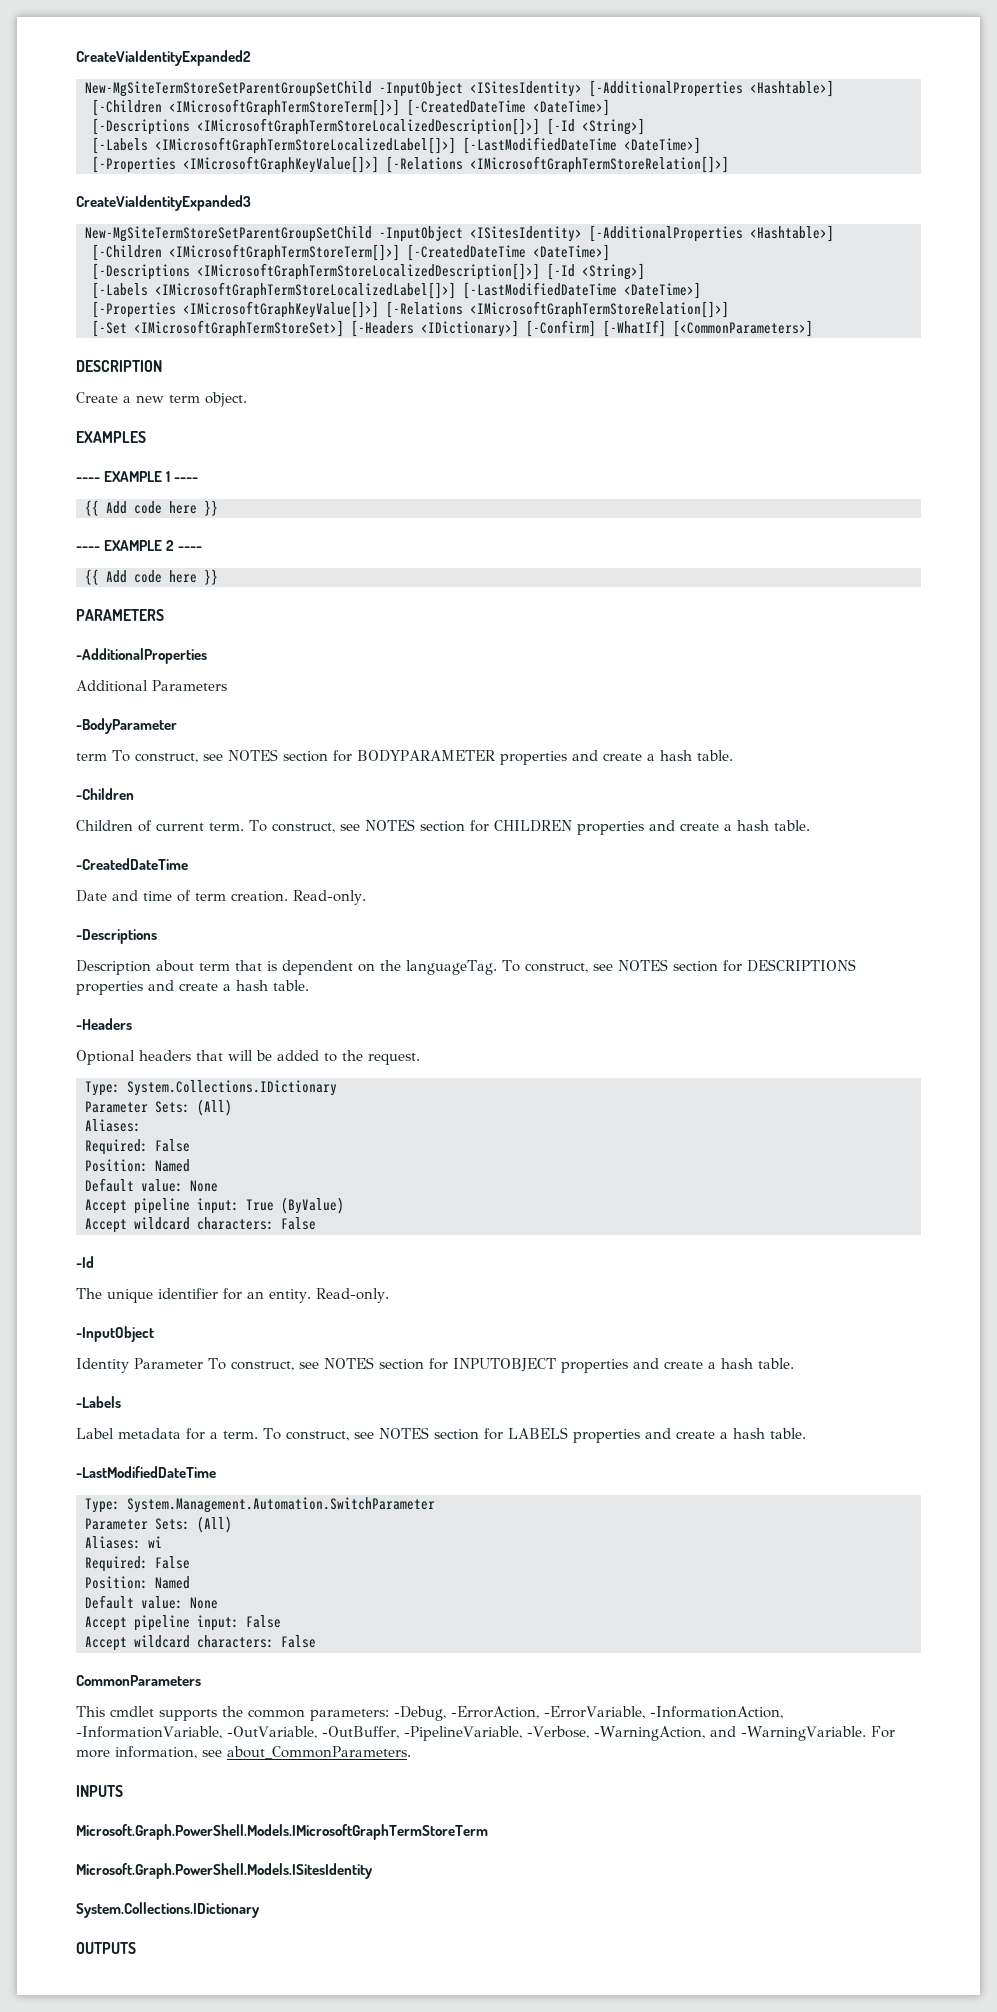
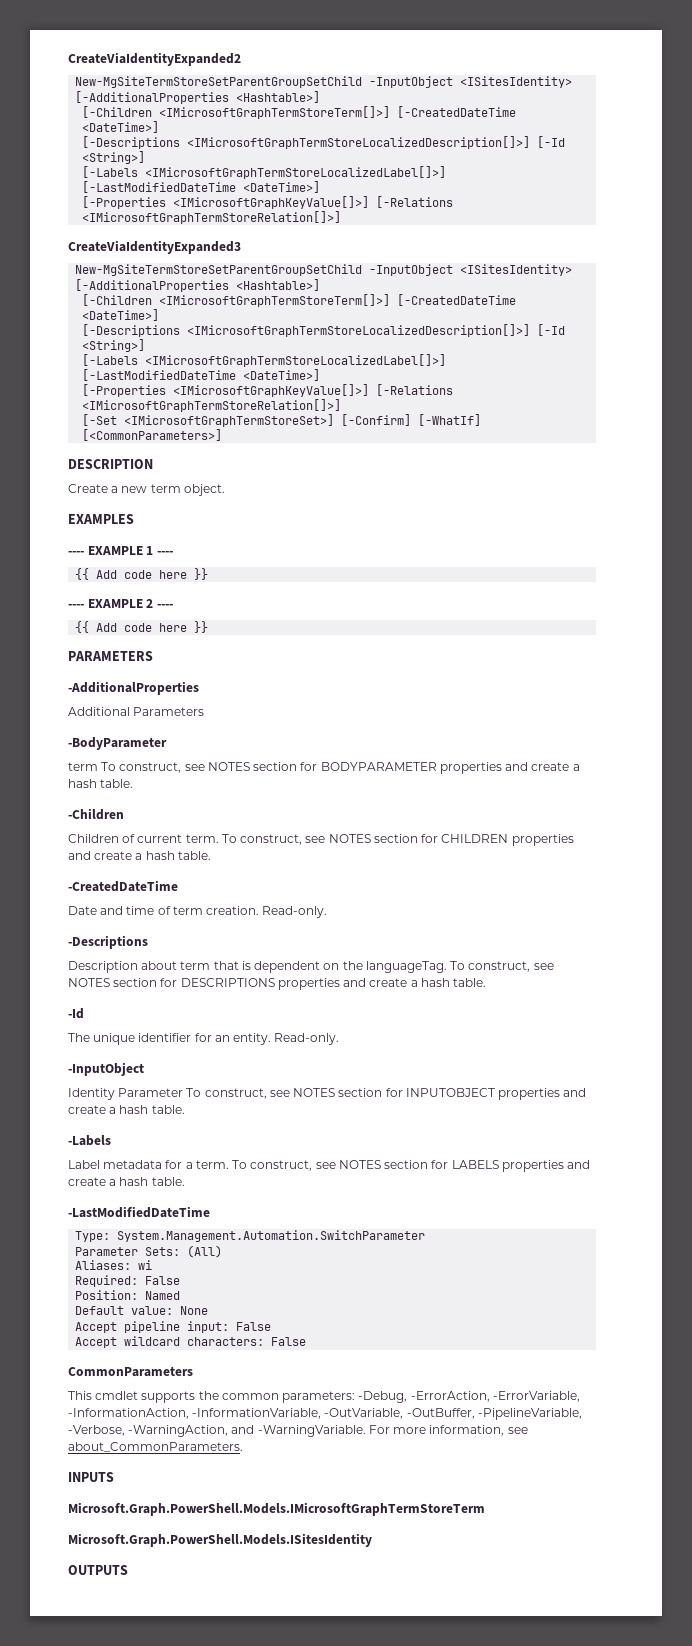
[351,320,519,337] [-Headers <IDictionary>] -> (335, 420) none
[76,1018,132,1030] [76,1050,420,1065] [85,1080,337,1096] [85,1099,232,1116] [85,1119,141,1132] [85,1139,190,1155] [85,1159,190,1172] [85,1178,218,1192] [85,1197,344,1214] [85,1217,316,1233] // -Headers // Optional headers that will be added to the request. // Type: System.Collections.IDictionary // Parameter Sets: (All) // Aliases: // Required: False // Position: Named // Default value: None // Accept pipeline input: True (ByValue) // Accept wildcard characters: False -> (487, 982) none
[76,1902,260,1918] // System.Collections.IDictionary -> (372, 1540) none

